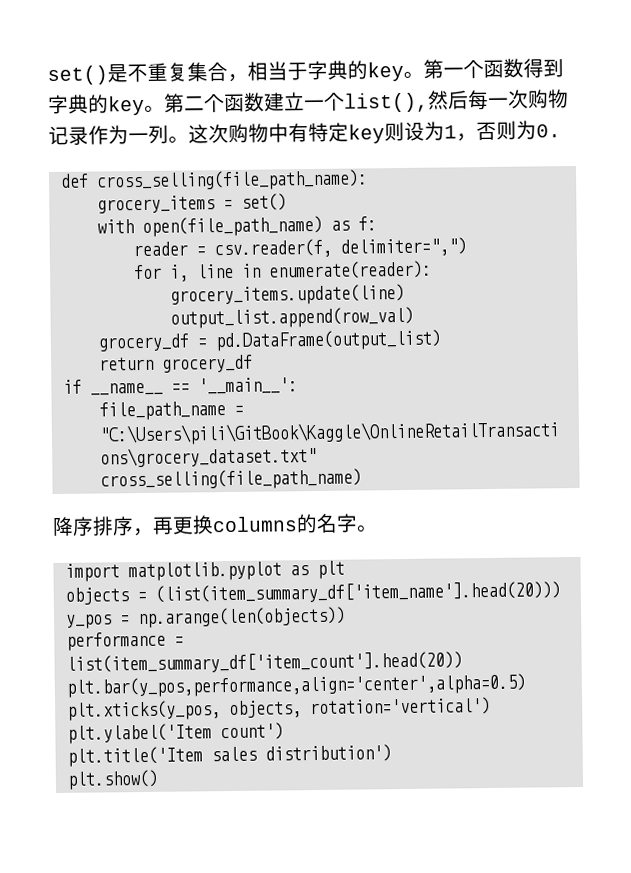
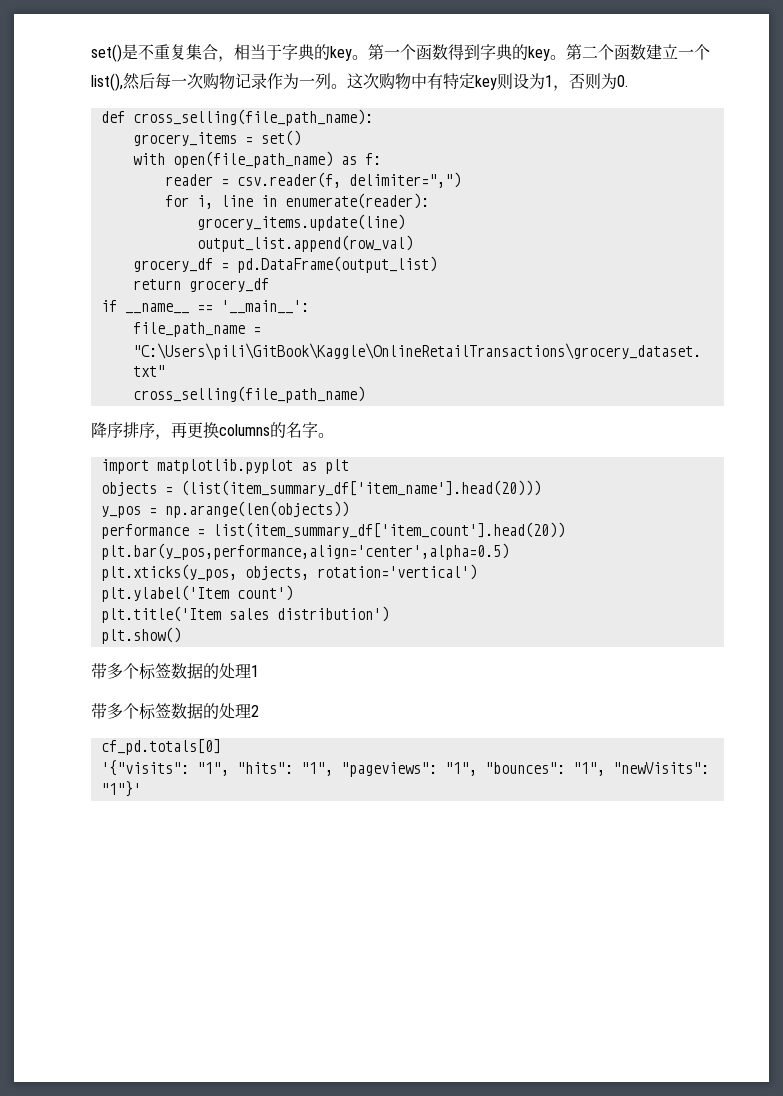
(159, 779) none -> [91,663,259,680] [91,703,259,720] [100,739,221,755] [100,760,709,777] [100,781,141,797] // 带多个标签数据的处理1 // 带多个标签数据的处理2 // cf_pd.totals[0] // '{"visits": "1", "hits": "1", "pageviews": "1", "bounces": "1", "newVisits": "1"}'

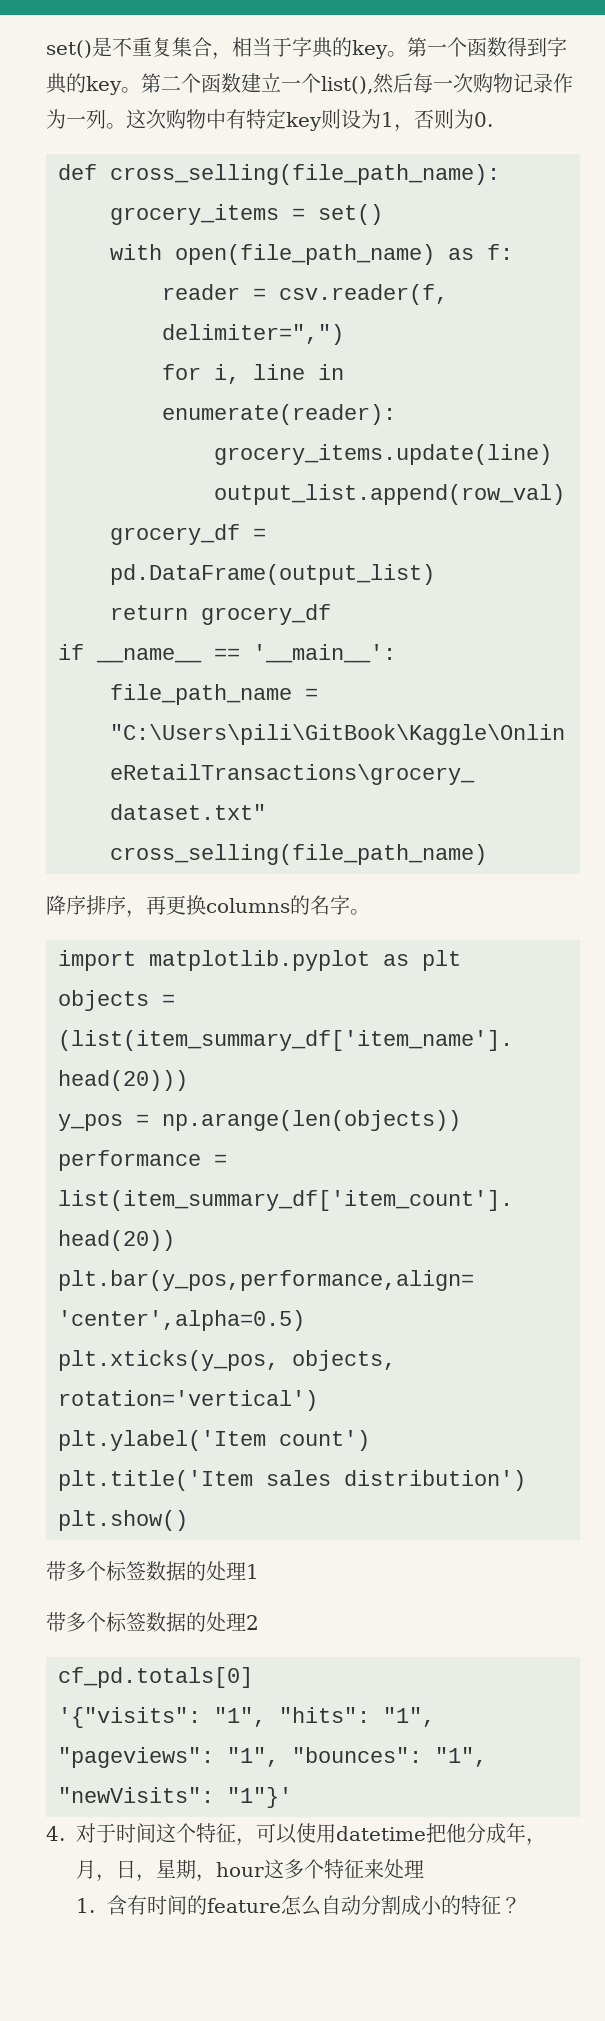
(141, 789) none -> [46,1823,547,1846] [76,1859,425,1882] [76,1895,521,1916] // 4.对于时间这个特征，可以使用datetime把他分成年，月，日，星期，hour这多个特征来处理 // 1.含有时间的feature怎么自动分割成小的特征？

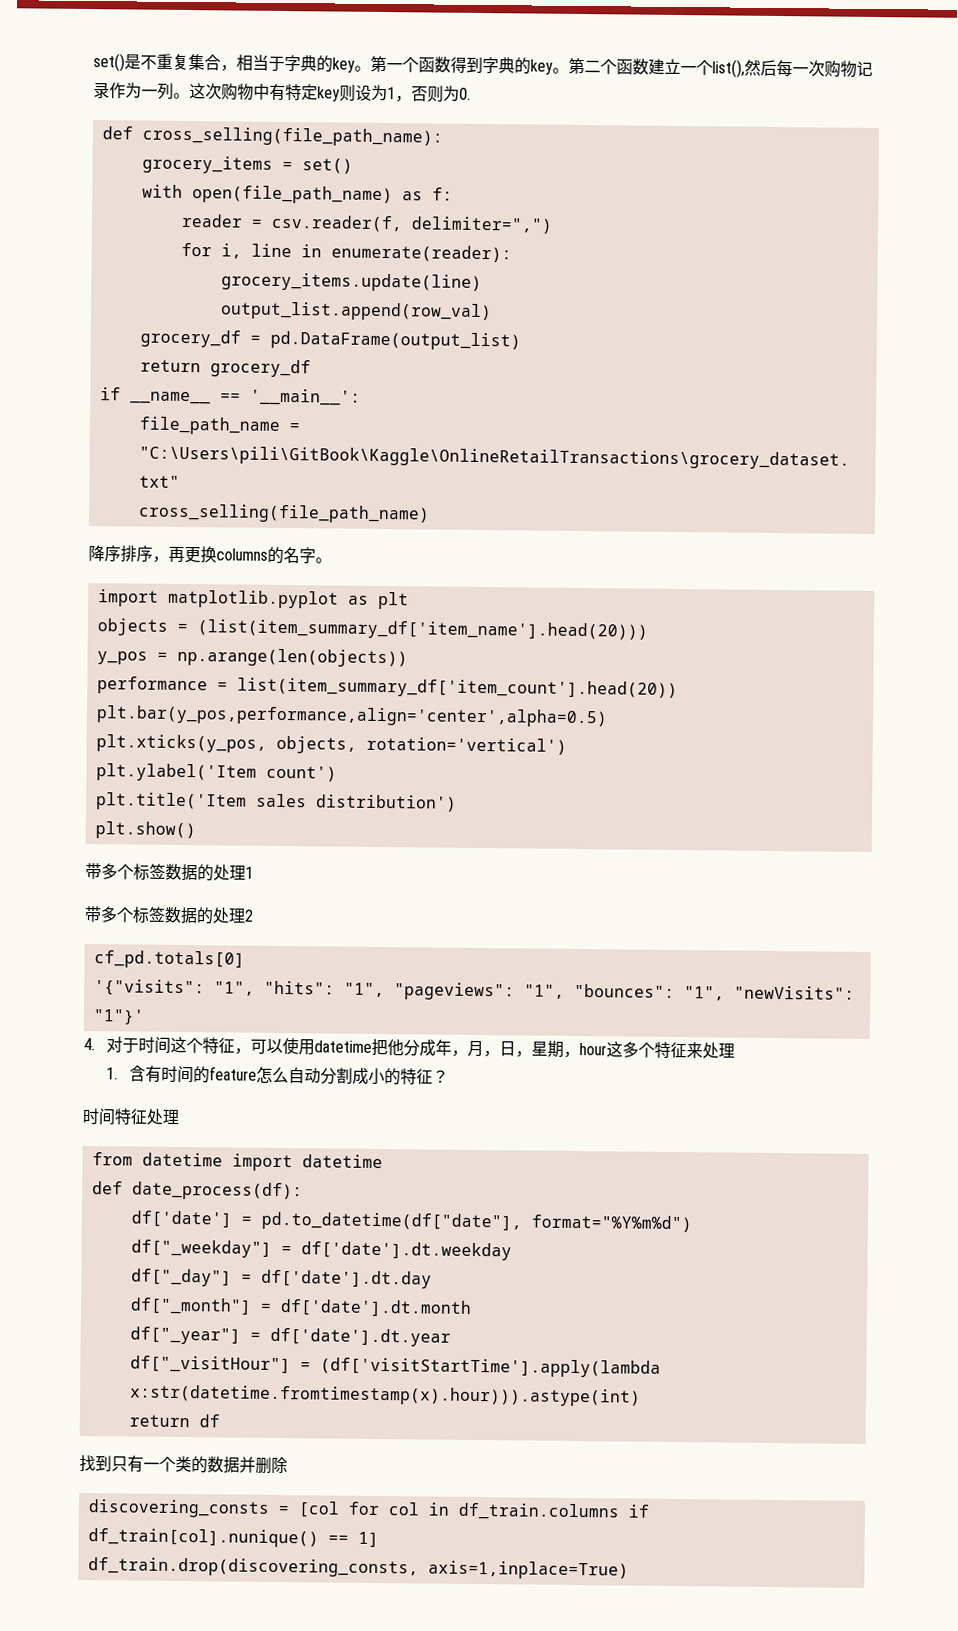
(521, 1905) none -> [82,1108,180,1126] [91,1152,383,1172] [91,1181,303,1201] [130,1210,692,1233] [130,1239,512,1261] [130,1268,432,1289] [129,1297,472,1317] [129,1326,451,1347] [129,1355,661,1378] [129,1384,641,1407] [128,1414,220,1428] [79,1454,288,1474] [87,1499,650,1521] [87,1528,379,1548] [87,1557,629,1580] // 时间特征处理 // from datetime import datetime // def date_process(df): // df['date'] = pd.to_datetime(df["date"], format="%Y%m%d") // df["_weekday"] = df['date'].dt.weekday // df["_day"] = df['date'].dt.day // df["_month"] = df['date'].dt.month // df["_year"] = df['date'].dt.year // df["_visitHour"] = (df['visitStartTime'].apply(lambda x:str(datetime.fromtimestamp(x).hour))).astype(int) // return df // 找到只有一个类的数据并删除 // discovering_consts = [col for col in df_train.columns if df_train[col].nunique() == 1] // df_train.drop(discovering_consts, axis=1,inplace=True)

